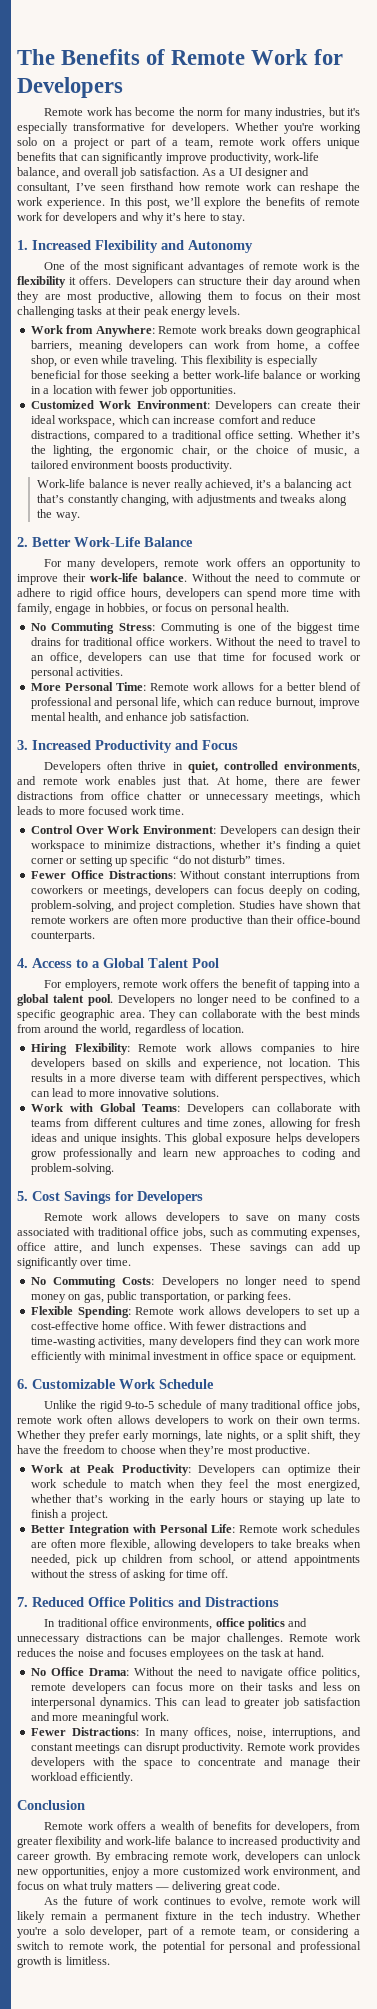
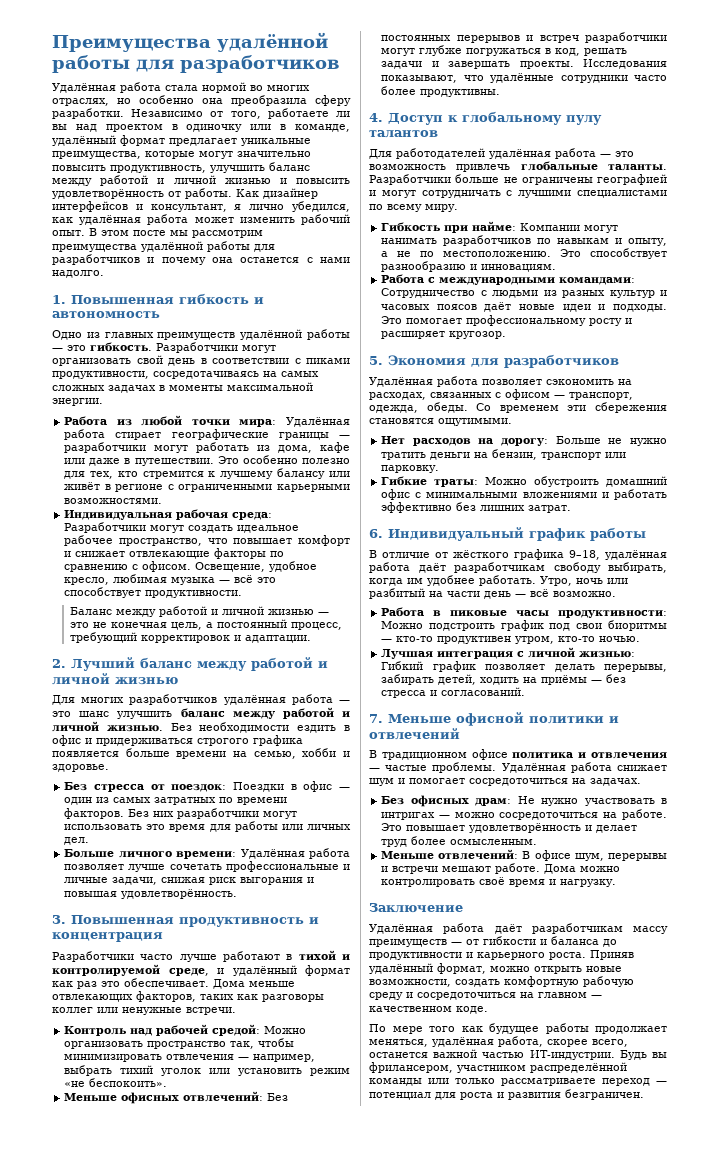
[17,49,344,65] [17,77,123,98] [44,107,360,119] [17,122,361,134] [17,137,360,149] [17,152,320,164] [17,167,310,179] [17,182,360,194] [17,197,360,209] [17,212,245,224] [17,240,253,253] [44,261,361,273] [17,276,362,288] [17,291,362,303] [17,306,241,318] [30,325,362,337] [30,340,360,352] [30,355,318,367] [30,370,361,382] [30,385,236,397] [30,400,362,412] [30,415,317,427] [30,430,360,442] [30,445,360,457] [30,460,232,472] [37,479,352,491] [37,494,347,506] [37,509,80,521] [17,537,193,547] [44,558,360,570] [17,573,362,585] [17,588,361,600] [17,603,289,615] [30,622,360,634] [30,637,360,646] [30,652,361,664] [30,667,124,679] [30,682,361,691] [30,697,360,709] [30,712,249,724] [17,740,238,753] [44,761,360,773] [17,776,362,788] [17,791,361,803] [17,806,184,815] [30,825,361,837] [30,840,361,852] [30,855,285,867] [30,870,360,882] [30,885,360,897] [30,900,361,912] [30,915,361,927] [30,931,95,942] [17,958,219,968] [44,979,361,991] [17,994,361,1006] [17,1009,360,1021] [17,1024,245,1036] [30,1043,360,1055] [30,1058,360,1070] [30,1073,361,1085] [30,1088,219,1097] [30,1103,361,1115] [30,1118,361,1130] [30,1133,360,1145] [30,1148,361,1160] [30,1163,114,1175] [17,1191,203,1204] [44,1212,360,1224] [17,1227,360,1239] [17,1242,361,1254] [17,1257,131,1269] [30,1276,361,1288] [30,1291,292,1303] [30,1306,360,1318] [30,1321,307,1330] [30,1336,360,1348] [30,1351,356,1363] [17,1379,214,1389] [44,1400,360,1412] [17,1415,360,1427] [17,1430,361,1442] [17,1445,310,1457] [30,1464,361,1476] [30,1479,360,1491] [30,1494,361,1506] [30,1509,108,1521] [30,1524,360,1536] [30,1539,361,1551] [30,1554,360,1566] [30,1569,229,1581] [17,1597,279,1607] [44,1618,308,1630] [17,1633,361,1645] [17,1648,324,1660] [30,1667,360,1679] [30,1682,361,1694] [30,1697,361,1709] [30,1712,169,1724] [30,1727,361,1739] [30,1742,360,1754] [30,1757,361,1769] [30,1772,134,1784] [17,1800,85,1810] [44,1821,361,1833] [17,1836,361,1848] [17,1851,361,1863] [17,1866,361,1878] [17,1881,280,1893] [44,1896,361,1908] [17,1911,361,1923] [17,1926,360,1938] [17,1941,361,1953] [17,1956,110,1968] The Benefits of Remote Work for Developers // Remote work has become the norm for many industries, but it's especially transformative for developers. Whether you're working solo on a project or part of a team, remote work offers unique benefits that can significantly improve productivity, work-life balance, and overall job satisfaction. As a UI designer and consultant, I’ve seen firsthand how remote work can reshape the work experience. In this post, we’ll explore the benefits of remote work for developers and why it’s here to stay. // 1. Increased Flexibility and Autonomy // One of the most significant advantages of remote work is the flexibility it offers. Developers can structure their day around when they are most productive, allowing them to focus on their most challenging tasks at their peak energy levels. // Work from Anywhere: Remote work breaks down geographical barriers, meaning developers can work from home, a coffee shop, or even while traveling. This flexibility is especially beneficial for those seeking a better work-life balance or working in a location with fewer job opportunities. // Customized Work Environment: Developers can create their ideal workspace, which can increase comfort and reduce distractions, compared to a traditional office setting. Whether it’s the lighting, the ergonomic chair, or the choice of music, a tailored environment boosts productivity. // Work-life balance is never really achieved, it’s a balancing act that’s constantly changing, with adjustments and tweaks along the way. // 2. Better Work-Life Balance // For many developers, remote work offers an opportunity to improve their work-life balance. Without the need to commute or adhere to rigid office hours, developers can spend more time with family, engage in hobbies, or focus on personal health. // No Commuting Stress: Commuting is one of the biggest time drains for traditional office workers. Without the need to travel to an office, developers can use that time for focused work or personal activities. // More Personal Time: Remote work allows for a better blend of professional and personal life, which can reduce burnout, improve mental health, and enhance job satisfaction. // 3. Increased Productivity and Focus // Developers often thrive in quiet, controlled environments, and remote work enables just that. At home, there are fewer distractions from office chatter or unnecessary meetings, which leads to more focused work time. // Control Over Work Environment: Developers can design their workspace to minimize distractions, whether it’s finding a quiet corner or setting up specific “do not disturb” times. // Fewer Office Distractions: Without constant interruptions from coworkers or meetings, developers can focus deeply on coding, problem-solving, and project completion. Studies have shown that remote workers are often more productive than their office-bound counterparts. // 4. Access to a Global Talent Pool // For employers, remote work offers the benefit of tapping into a global talent pool. Developers no longer need to be confined to a specific geographic area. They can collaborate with the best minds from around the world, regardless of location. // Hiring Flexibility: Remote work allows companies to hire developers based on skills and experience, not location. This results in a more diverse team with different perspectives, which can lead to more innovative solutions. // Work with Global Teams: Developers can collaborate with teams from different cultures and time zones, allowing for fresh ideas and unique insights. This global exposure helps developers grow professionally and learn new approaches to coding and problem-solving. // 5. Cost Savings for Developers // Remote work allows developers to save on many costs associated with traditional office jobs, such as commuting expenses, office attire, and lunch expenses. These savings can add up significantly over time. // No Commuting Costs: Developers no longer need to spend money on gas, public transportation, or parking fees. // Flexible Spending: Remote work allows developers to set up a cost-effective home office. With fewer distractions and time-wasting activities, many developers find they can work more efficiently with minimal investment in office space or equipment. // 6. Customizable Work Schedule // Unlike the rigid 9-to-5 schedule of many traditional office jobs, remote work often allows developers to work on their own terms. Whether they prefer early mornings, late nights, or a split shift, they have the freedom to choose when they’re most productive. // Work at Peak Productivity: Developers can optimize their work schedule to match when they feel the most energized, whether that’s working in the early hours or staying up late to finish a project. // Better Integration with Personal Life: Remote work schedules are often more flexible, allowing developers to take breaks when needed, pick up children from school, or attend appointments without the stress of asking for time off. // 7. Reduced Office Politics and Distractions // In traditional office environments, office politics and unnecessary distractions can be major challenges. Remote work reduces the noise and focuses employees on the task at hand. // No Office Drama: Without the need to navigate office politics, remote developers can focus more on their tasks and less on interpersonal dynamics. This can lead to greater job satisfaction and more meaningful work. // Fewer Distractions: In many offices, noise, interruptions, and constant meetings can disrupt productivity. Remote work provides developers with the space to concentrate and manage their workload efficiently. // Conclusion // Remote work offers a wealth of benefits for developers, from greater flexibility and work-life balance to increased productivity and career growth. By embracing remote work, developers can unlock new opportunities, enjoy a more customized work environment, and focus on what truly matters — delivering great code. // As the future of work continues to evolve, remote work will likely remain a permanent fixture in the tech industry. Whether you're a solo developer, part of a remote team, or considering a switch to remote work, the potential for personal and professional growth is limitless. -> [52,32,328,52] [52,55,340,73] [52,82,310,93] [52,95,351,106] [52,108,350,119] [52,124,350,132] [52,135,311,146] [52,151,311,159] [52,162,310,173] [52,175,350,186] [52,188,318,199] [52,201,350,212] [52,214,350,225] [52,228,263,238] [52,241,275,252] [52,254,350,265] [52,270,104,278] [52,293,264,305] [52,311,160,318] [52,329,350,340] [52,342,276,353] [52,355,350,366] [52,371,319,379] [52,382,313,393] [52,398,103,406] [64,415,350,427] [64,429,350,440] [64,442,350,453] [64,455,350,466] [64,468,350,479] [64,482,350,492] [64,498,163,504] [64,509,273,520] [64,522,300,533] [64,535,350,546] [64,548,285,559] [64,561,318,572] [64,574,277,585] [64,587,243,598] [69,606,329,617] [69,619,342,630] [69,632,311,643] [52,657,328,671] [52,673,178,685] [52,694,350,705] [52,707,350,719] [52,721,351,733] [52,735,303,746] [52,748,350,759] [52,764,109,772] [64,781,350,792] [64,797,288,805] [64,808,298,819] [64,821,351,832] [64,837,90,845] [64,848,350,859] [64,861,350,872] [64,877,315,885] [64,889,238,899] [52,915,319,927] [52,932,163,942] [52,950,350,962] [52,964,350,976] [52,978,295,989] [52,991,324,1002] [52,1007,236,1015] [64,1024,307,1036] [64,1038,295,1049] [64,1054,316,1062] [64,1065,350,1076] [64,1078,168,1087] [64,1091,289,1104] [381,32,667,43] [381,45,628,56] [381,59,667,69] [381,73,667,83] [381,86,501,97] [369,111,602,125] [369,130,438,138] [369,148,634,159] [369,161,667,172] [369,174,667,185] [369,190,667,198] [369,204,458,212] [381,221,619,233] [381,235,667,246] [381,248,667,259] [381,261,557,272] [381,274,636,285] [381,288,667,298] [381,302,667,312] [381,315,633,326] [381,331,507,339] [369,354,619,368] [369,376,632,387] [369,389,633,400] [369,402,667,413] [369,418,512,426] [381,436,667,446] [381,449,627,460] [381,465,440,473] [381,476,667,487] [381,489,667,500] [381,502,572,513] [369,527,646,541] [369,549,667,560] [369,562,667,573] [369,575,628,586] [369,588,616,599] [381,607,667,618] [381,620,667,631] [381,636,641,644] [381,647,636,659] [381,661,667,672] [381,674,627,685] [381,687,526,698] [369,712,619,726] [369,728,460,740] [369,749,667,760] [369,762,667,773] [369,778,641,786] [381,795,667,807] [381,809,667,820] [381,823,638,833] [381,836,538,847] [381,849,667,861] [381,863,621,874] [381,877,617,887] [369,903,463,913] [369,923,668,934] [369,936,617,947] [369,950,634,960] [369,963,622,974] [369,976,634,987] [369,992,602,1000] [369,1006,488,1014] [369,1023,667,1034] [369,1036,628,1047] [369,1049,667,1060] [369,1062,627,1073] [369,1078,667,1086] [369,1089,644,1100] Преимущества удалённой работы для разработчиков // Удалённая работа стала нормой во многих отраслях, но особенно она преобразила сферу разработки. Независимо от того, работаете ли вы над проектом в одиночку или в команде, удалённый формат предлагает уникальные преимущества, которые могут значительно повысить продуктивность, улучшить баланс между работой и личной жизнью и повысить удовлетворённость от работы. Как дизайнер интерфейсов и консультант, я лично убедился, как удалённая работа может изменить рабочий опыт. В этом посте мы рассмотрим преимущества удалённой работы для разработчиков и почему она останется с нами надолго. // 1. Повышенная гибкость и автономность // Одно из главных преимуществ удалённой работы — это гибкость. Разработчики могут организовать свой день в соответствии с пиками продуктивности, сосредотачиваясь на самых сложных задачах в моменты максимальной энергии. // Работа из любой точки мира: Удалённая работа стирает географические границы — разработчики могут работать из дома, кафе или даже в путешествии. Это особенно полезно для тех, кто стремится к лучшему балансу или живёт в регионе с ограниченными карьерными возможностями. // Индивидуальная рабочая среда: Разработчики могут создать идеальное рабочее пространство, что повышает комфорт и снижает отвлекающие факторы по сравнению с офисом. Освещение, удобное кресло, любимая музыка — всё это способствует продуктивности. // Баланс между работой и личной жизнью — это не конечная цель, а постоянный процесс, требующий корректировок и адаптации. // 2. Лучший баланс между работой и личной жизнью // Для многих разработчиков удалённая работа — это шанс улучшить баланс между работой и личной жизнью. Без необходимости ездить в офис и придерживаться строгого графика появляется больше времени на семью, хобби и здоровье. // Без стресса от поездок: Поездки в офис — один из самых затратных по времени факторов. Без них разработчики могут использовать это время для работы или личных дел. // Больше личного времени: Удалённая работа позволяет лучше сочетать профессиональные и личные задачи, снижая риск выгорания и повышая удовлетворённость. // 3. Повышенная продуктивность и концентрация // Разработчики часто лучше работают в тихой и контролируемой среде, и удалённый формат как раз это обеспечивает. Дома меньше отвлекающих факторов, таких как разговоры коллег или ненужные встречи. // Контроль над рабочей средой: Можно организовать пространство так, чтобы минимизировать отвлечения — например, выбрать тихий уголок или установить режим «не беспокоить». // Меньше офисных отвлечений: Без постоянных перерывов и встреч разработчики могут глубже погружаться в код, решать задачи и завершать проекты. Исследования показывают, что удалённые сотрудники часто более продуктивны. // 4. Доступ к глобальному пулу талантов // Для работодателей удалённая работа — это возможность привлечь глобальные таланты. Разработчики больше не ограничены географией и могут сотрудничать с лучшими специалистами по всему миру. // Гибкость при найме: Компании могут нанимать разработчиков по навыкам и опыту, а не по местоположению. Это способствует разнообразию и инновациям. // Работа с международными командами: Сотрудничество с людьми из разных культур и часовых поясов даёт новые идеи и подходы. Это помогает профессиональному росту и расширяет кругозор. // 5. Экономия для разработчиков // Удалённая работа позволяет сэкономить на расходах, связанных с офисом — транспорт, одежда, обеды. Со временем эти сбережения становятся ощутимыми. // Нет расходов на дорогу: Больше не нужно тратить деньги на бензин, транспорт или парковку. // Гибкие траты: Можно обустроить домашний офис с минимальными вложениями и работать эффективно без лишних затрат. // 6. Индивидуальный график работы // В отличие от жёсткого графика 9–18, удалённая работа даёт разработчикам свободу выбирать, когда им удобнее работать. Утро, ночь или разбитый на части день — всё возможно. // Работа в пиковые часы продуктивности: Можно подстроить график под свои биоритмы — кто-то продуктивен утром, кто-то ночью. // Лучшая интеграция с личной жизнью: Гибкий график позволяет делать перерывы, забирать детей, ходить на приёмы — без стресса и согласований. // 7. Меньше офисной политики и отвлечений // В традиционном офисе политика и отвлечения — частые проблемы. Удалённая работа снижает шум и помогает сосредоточиться на задачах. // Без офисных драм: Не нужно участвовать в интригах — можно сосредоточиться на работе. Это повышает удовлетворённость и делает труд более осмысленным. // Меньше отвлечений: В офисе шум, перерывы и встречи мешают работе. Дома можно контролировать своё время и нагрузку. // Заключение // Удалённая работа даёт разработчикам массу преимуществ — от гибкости и баланса до продуктивности и карьерного роста. Приняв удалённый формат, можно открыть новые возможности, создать комфортную рабочую среду и сосредоточиться на главном — качественном коде. // По мере того как будущее работы продолжает меняться, удалённая работа, скорее всего, останется важной частью ИТ-индустрии. Будь вы фрилансером, участником распределённой команды или только рассматриваете переход — потенциал для роста и развития безграничен.

